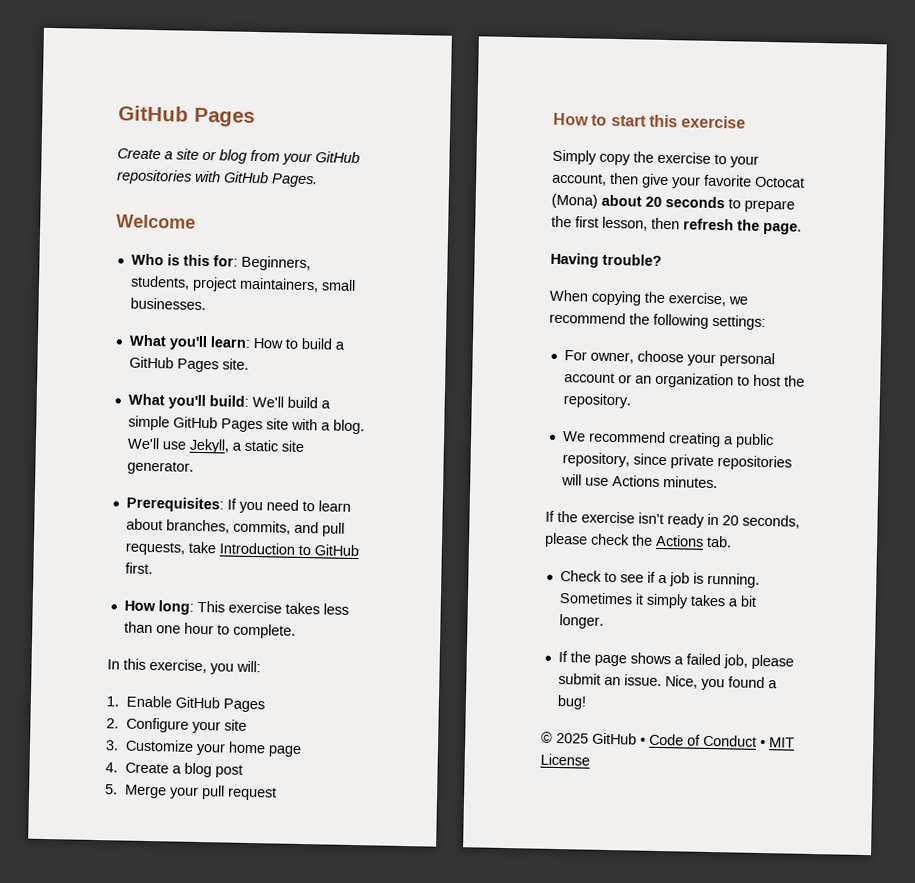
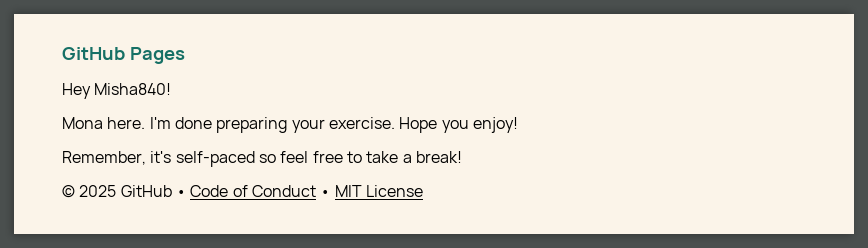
[118,105,255,127] [117,148,360,166] [116,169,318,188] [116,214,196,229] [130,253,311,272] [129,275,356,293] [129,297,206,311] [128,334,345,351] [128,356,249,373] [127,393,331,410] [127,415,365,435] [126,437,304,454] [126,460,194,475] [125,496,351,514] [125,518,345,537] [124,541,359,557] [124,562,153,575] [123,600,349,615] [123,621,296,639] [107,658,261,675] [106,695,265,713] [106,717,247,734] [105,739,302,757] [105,762,243,778] [105,784,277,801] [553,112,747,129] [552,149,759,168] [552,172,805,189] [551,193,795,213] [551,215,802,235] [550,252,662,268] [549,289,748,307] [549,311,766,330] [563,350,775,368] [563,372,805,389] [562,393,631,409] [562,430,774,449] [561,452,792,471] [560,474,718,489] [545,510,800,529] [544,532,732,548] [559,570,760,588] [558,592,757,609] [558,614,604,629] [557,651,794,670] [557,672,778,691] [556,694,587,710] GitHub Pages // Create a site or blog from your GitHub repositories with GitHub Pages. // Welcome // Who is this for: Beginners, students, project maintainers, small businesses. // What you'll learn: How to build a GitHub Pages site. // What you'll build: We'll build a simple GitHub Pages site with a blog. We'll use Jekyll, a static site generator. // Prerequisites: If you need to learn about branches, commits, and pull requests, take Introduction to GitHub first. // How long: This exercise takes less than one hour to complete. // In this exercise, you will: // 1. Enable GitHub Pages // 2. Configure your site // 3. Customize your home page // 4. Create a blog post // 5. Merge your pull request // How to start this exercise // Simply copy the exercise to your account, then give your favorite Octocat (Mona) about 20 seconds to prepare the first lesson, then refresh the page. // Having trouble? // When copying the exercise, we recommend the following settings: // For owner, choose your personal account or an organization to host the repository. // We recommend creating a public repository, since private repositories will use Actions minutes. // If the exercise isn't ready in 20 seconds, please check the Actions tab. // Check to see if a job is running. Sometimes it simply takes a bit longer. // If the page shows a failed job, please submit an issue. Nice, you found a bug! -> [62,47,185,64] [62,83,172,99] [62,117,518,133] [62,151,462,167] GitHub Pages // Hey Misha840! // Mona here. I'm done preparing your exercise. Hope you enjoy! // Remember, it's self-paced so feel free to take a break!

